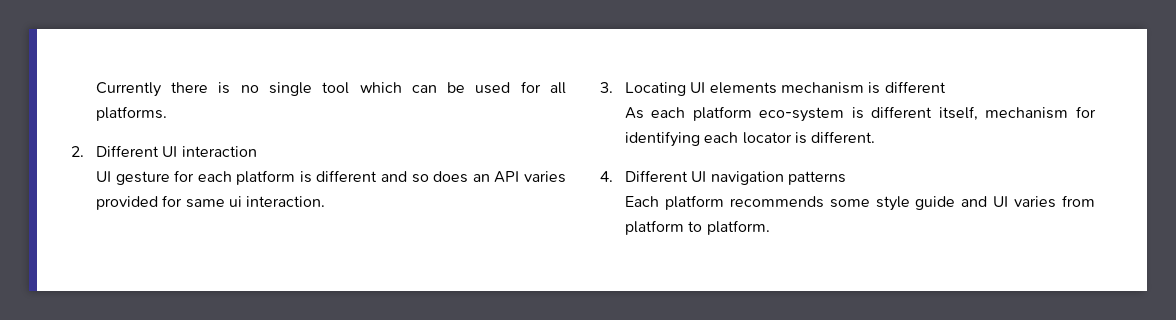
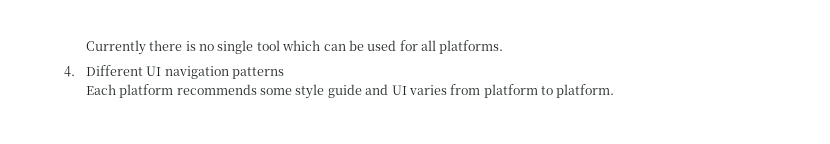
[71,145,257,157] [95,170,566,185] [95,195,326,210] [600,81,946,96] [624,106,1096,122] [624,131,876,147] // 2. Different UI interaction // UI gesture for each platform is different and so does an API varies provided for same ui interaction. // 3. Locating UI elements mechanism is different // As each platform eco-system is different itself, mechanism for identifying each locator is different. -> (504, 47) none

